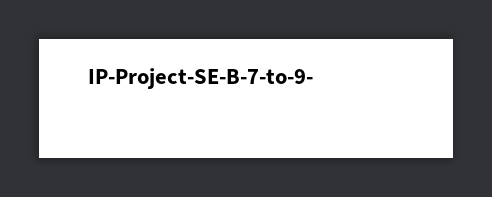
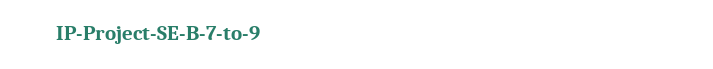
[88,68,313,89] IP-Project-SE-B-7-to-9- -> [56,26,260,44] IP-Project-SE-B-7-to-9

